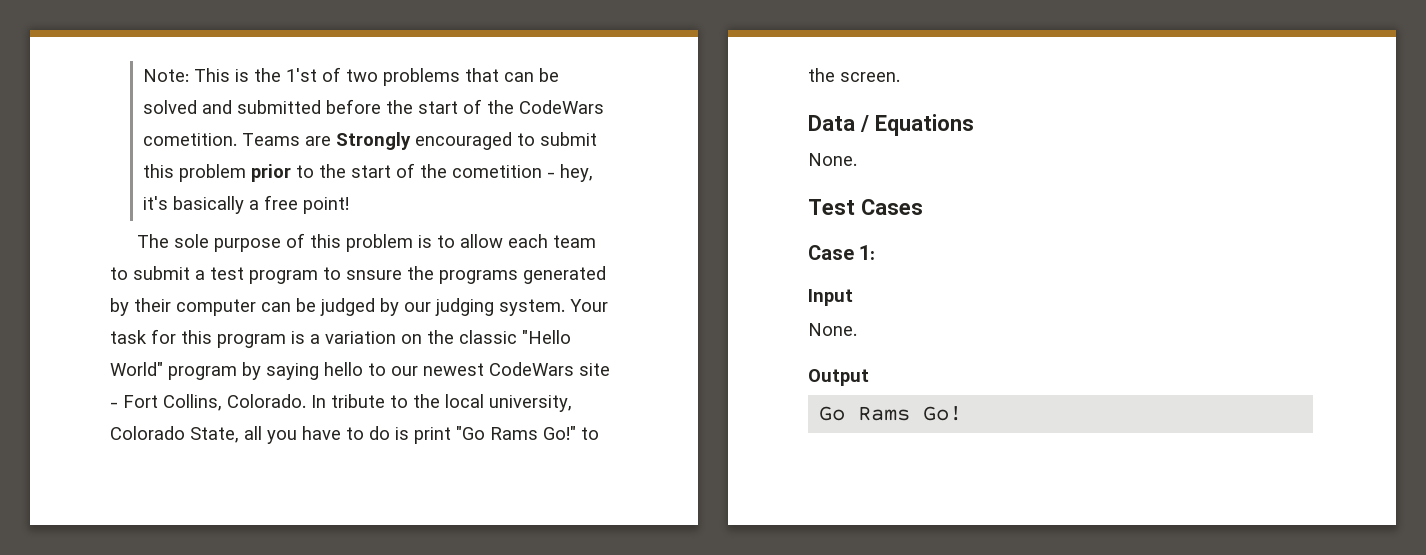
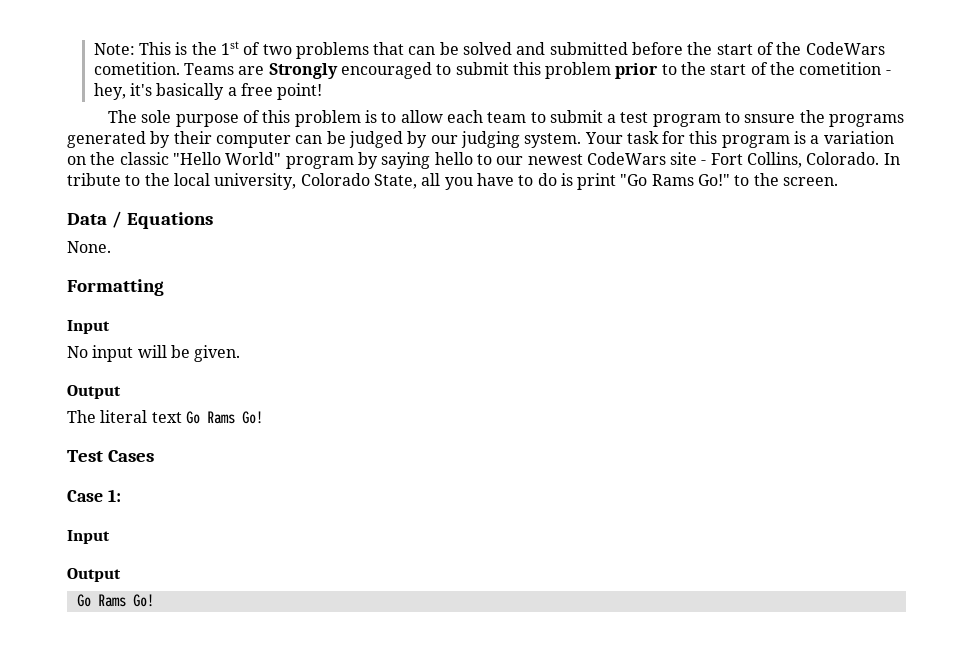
[285,68,317,82] 1'st -> [220,41,239,55] 1st
(857, 159) none -> [67,279,164,296] [67,320,110,334] [67,345,241,362] [67,385,121,399] [67,410,263,424] // Formatting // Input // No input will be given. // Output // The literal text Go Rams Go!
[808,323,857,336] // None. -> (110, 537) none

